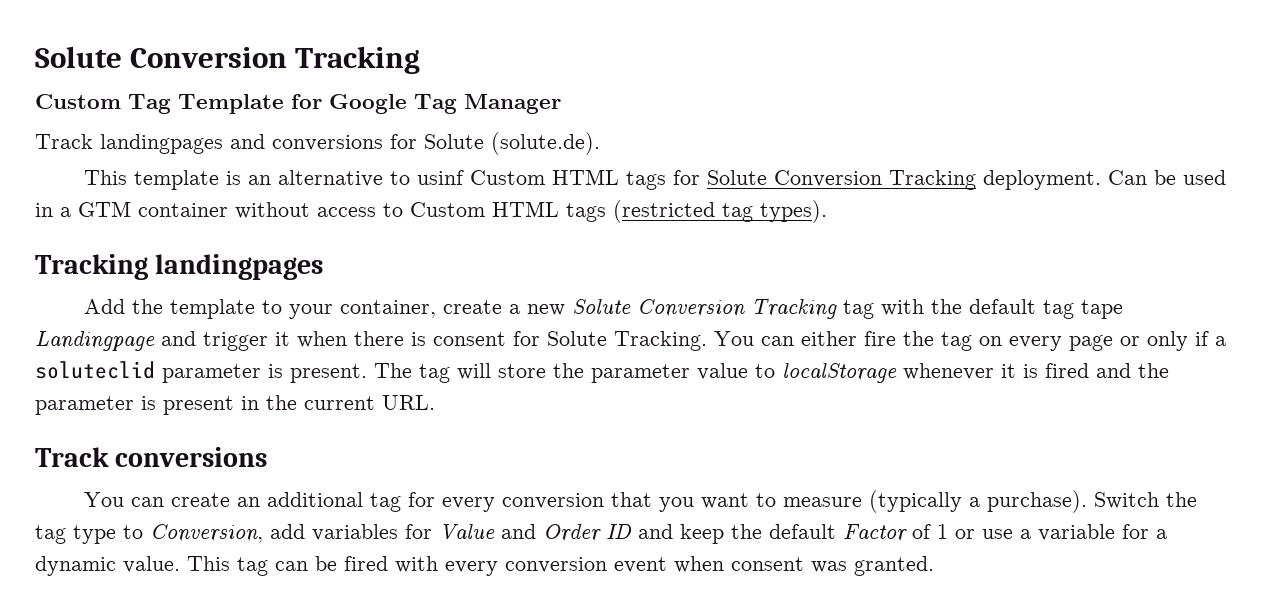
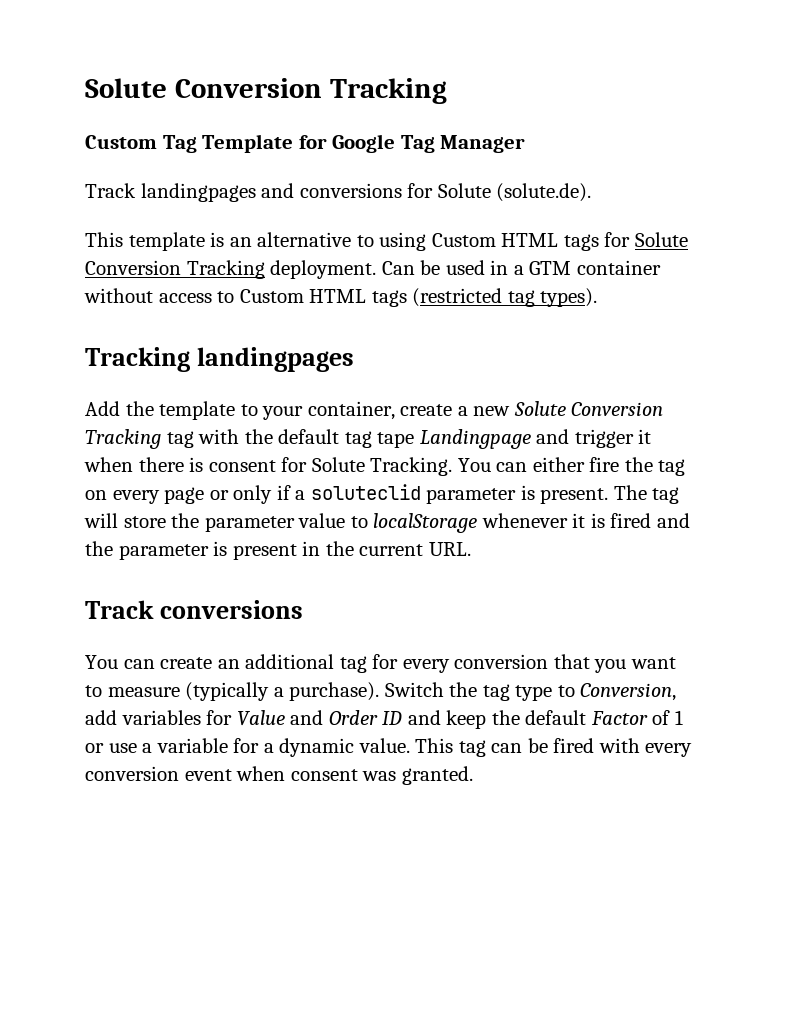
[416,170,464,185] usinf -> [379,232,427,251] using

